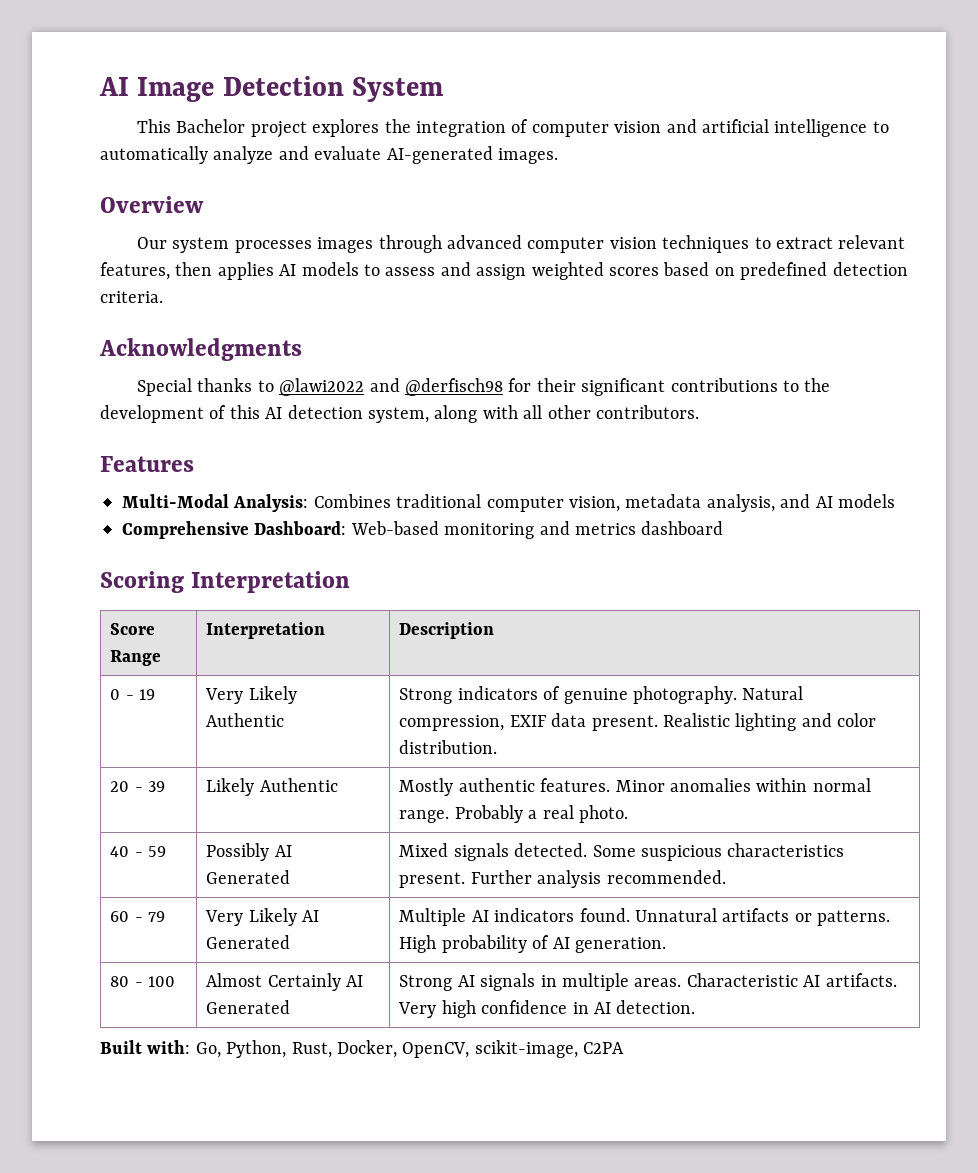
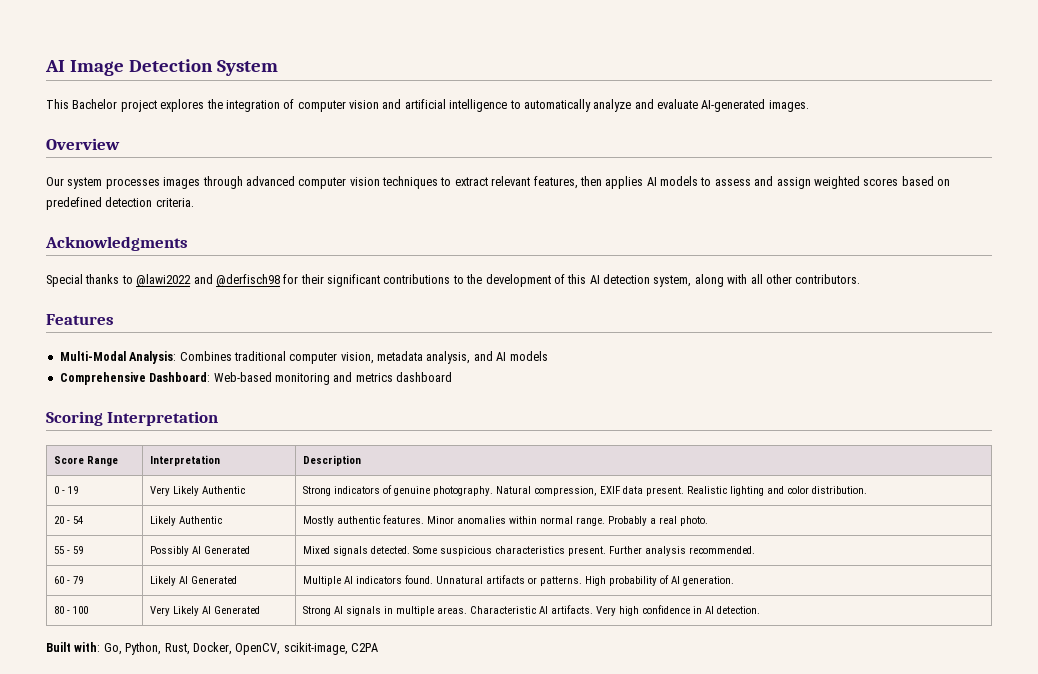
[148,781,166,792] 39 -> [73,516,84,524] 54
[110,846,130,857] 40 -> [54,546,65,554] 55
[205,910,244,926] Very -> (84, 580) none
[206,973,341,991] Almost Certainly -> [150,606,200,616] Very Likely

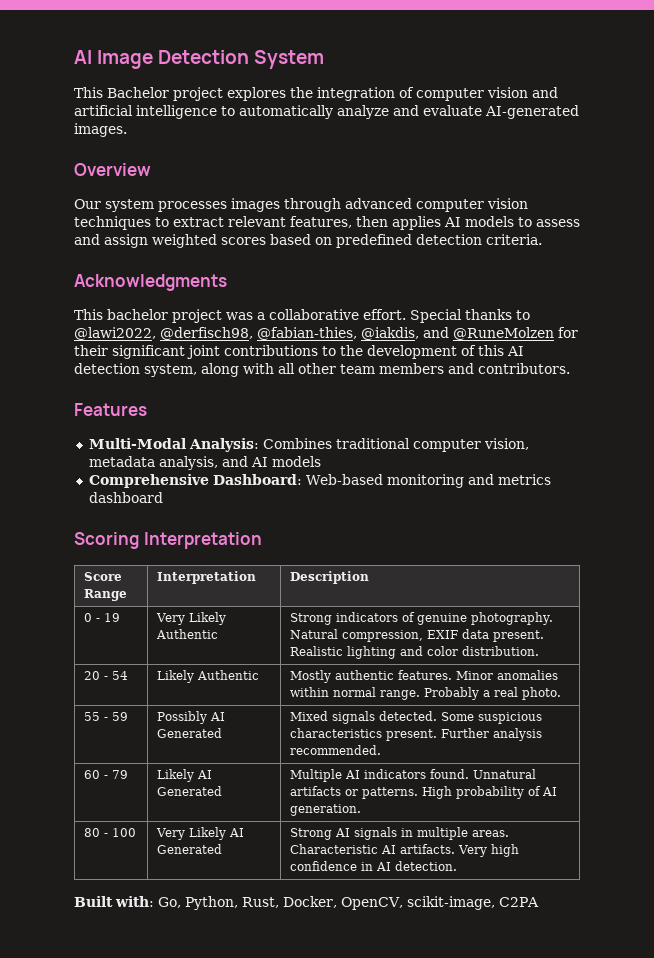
[46,274,280,287] Special thanks to @lawi2022 and @derfisch98 -> [74,309,530,323] [74,327,554,340] This bachelor project was a collaborative effort. Special thanks to @lawi2022, @derfisch98, @fabian-thies, @iakdis, and @RuneMolzen
(380, 280) none -> [187,345,220,359] joint
(792, 279) none -> [340,363,474,374] team members and

